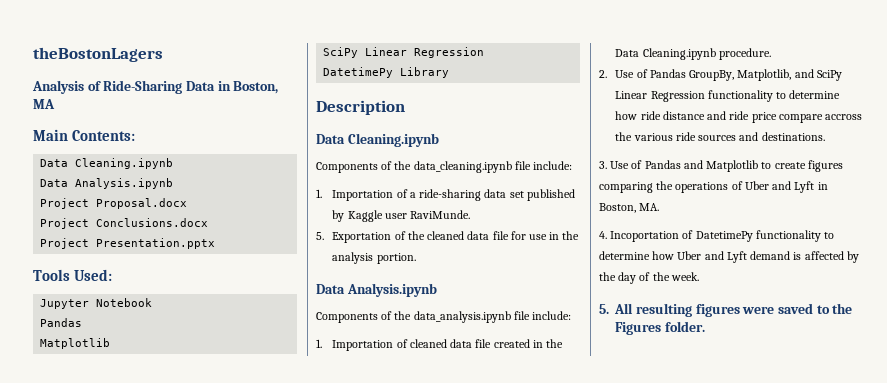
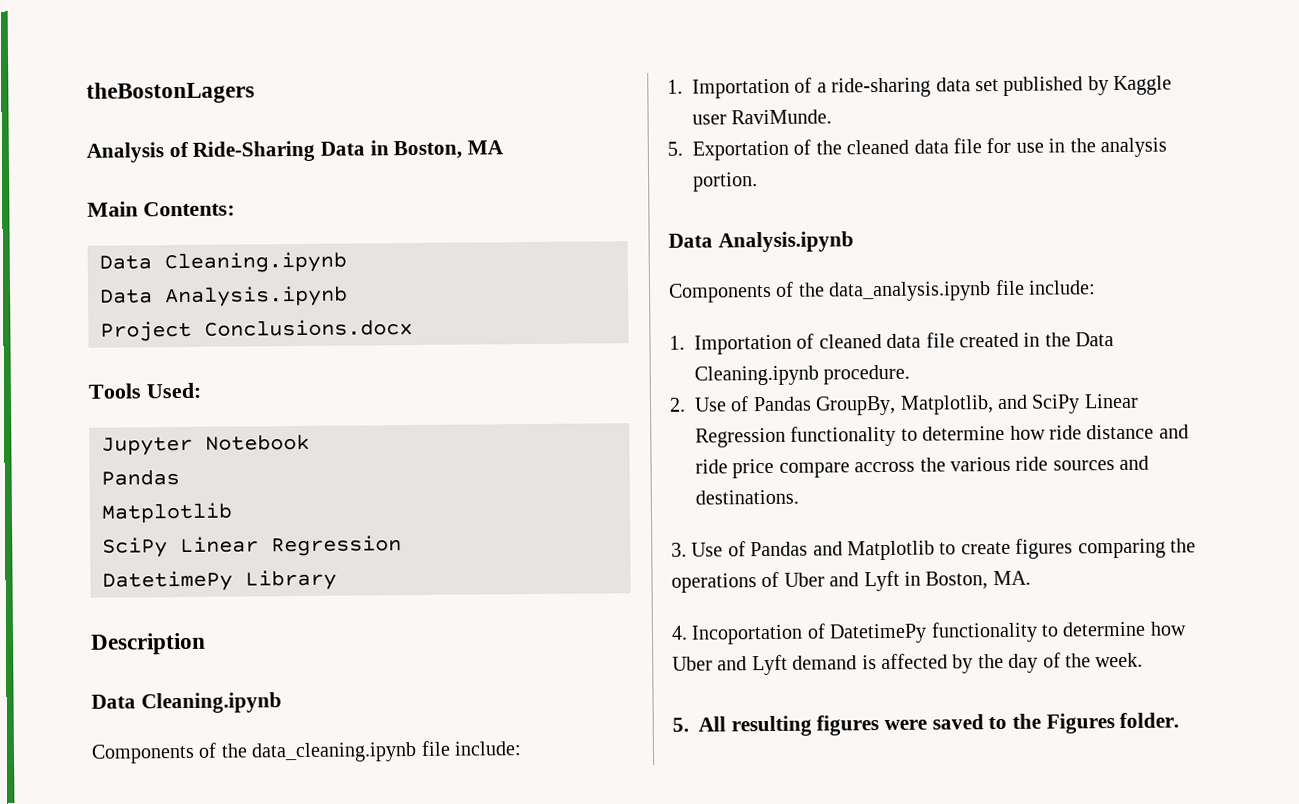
[40,198,188,209] // Project Proposal.docx -> (348, 296) none
[40,238,216,249] // Project Presentation.pptx -> (413, 328) none

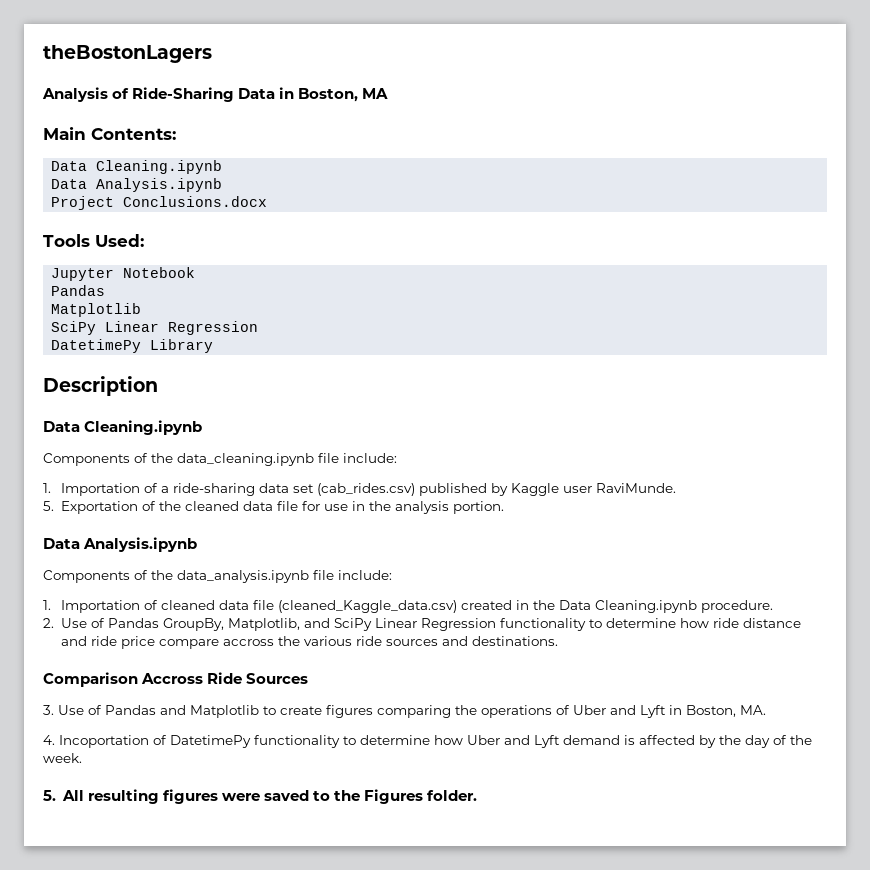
(999, 85) none -> [317,483,416,496] (cab_rides.csv)
(955, 340) none -> [278,600,458,613] (cleaned_Kaggle_data.csv)
(799, 497) none -> [43,672,309,687] // Comparison Accross Ride Sources

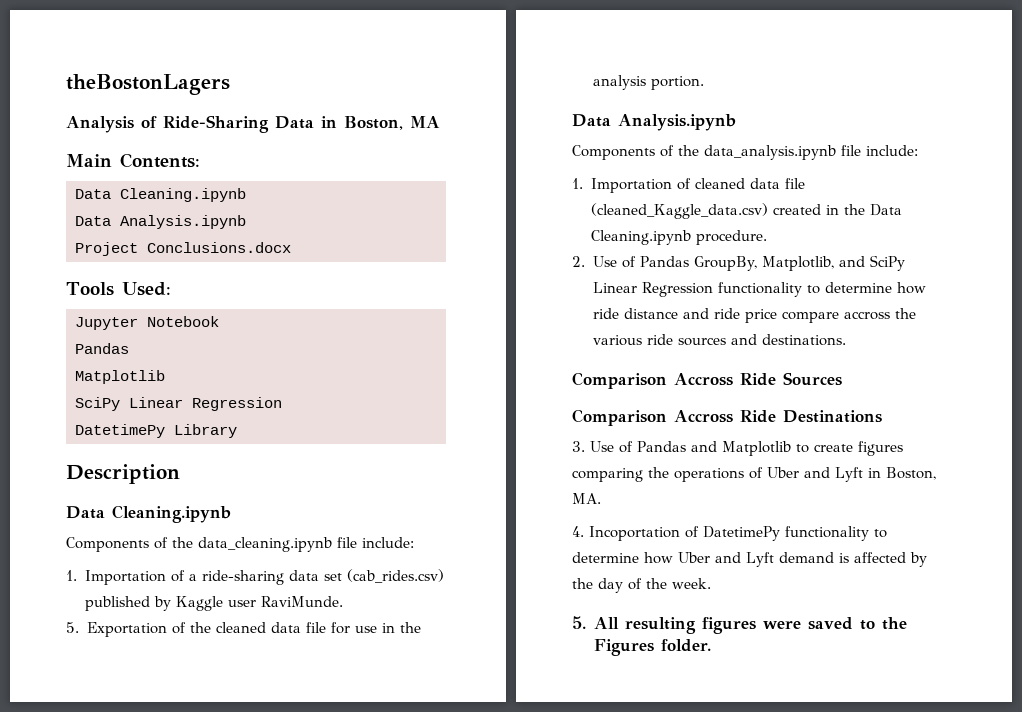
(309, 678) none -> [572,409,882,426] // Comparison Accross Ride Destinations

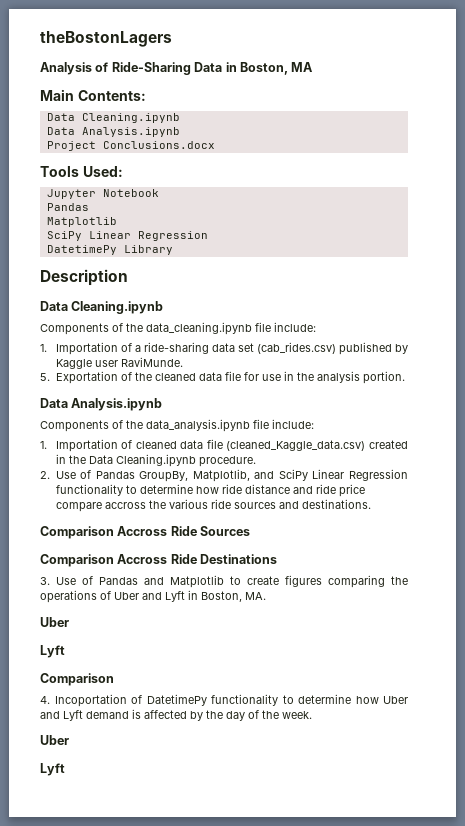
(601, 498) none -> [40,617,69,627] [40,645,65,658] [40,673,114,686] // Uber // Lyft // Comparison
[572,616,907,634] [593,639,712,656] 5. All resulting figures were saved to the Figures folder. -> [40,735,69,745] [40,763,65,776] Uber // Lyft

